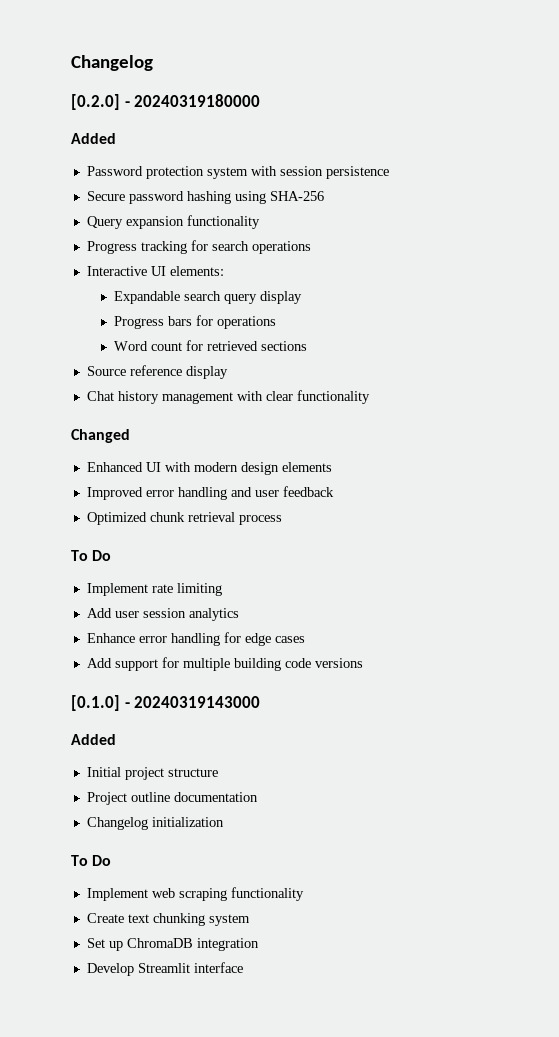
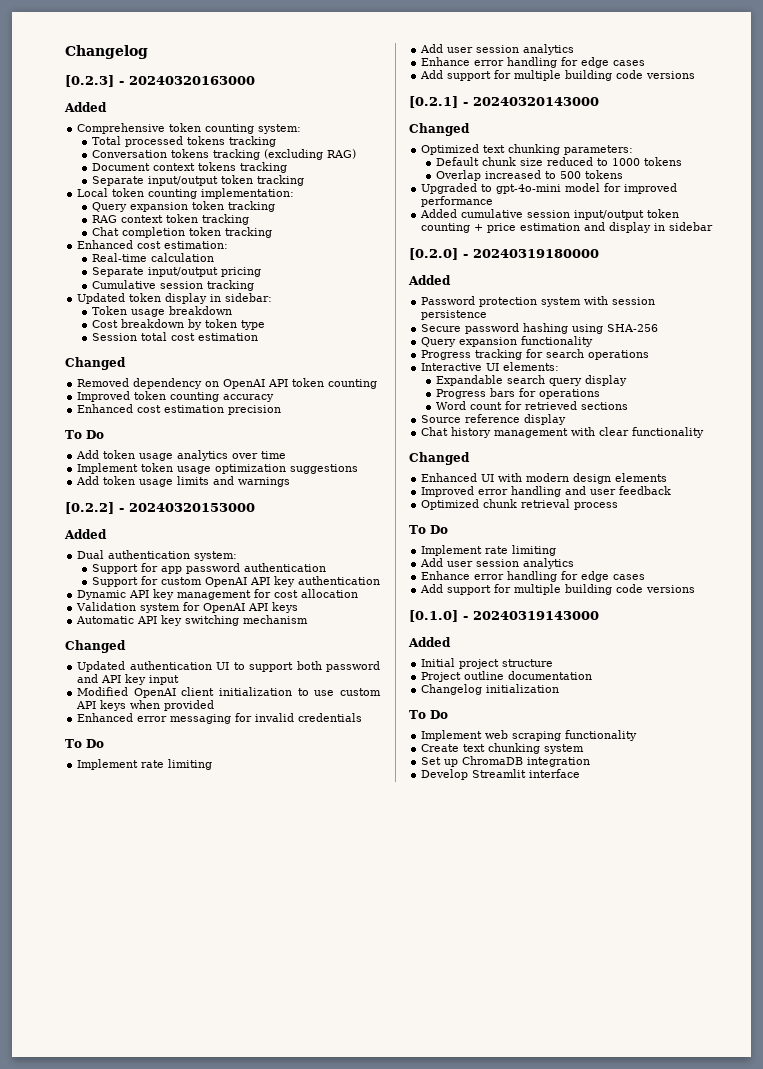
[71,55,153,71] Changelog -> [65,45,148,59] [65,75,255,87] [64,102,107,112] [77,123,302,134] [91,136,276,147] [91,149,356,160] [91,162,287,173] [91,175,304,186] [77,188,295,199] [91,201,275,212] [91,214,249,225] [91,227,272,238] [77,240,229,249] [91,253,214,262] [91,267,261,277] [91,280,254,291] [77,293,273,304] [91,306,232,317] [91,319,265,330] [91,332,258,341] [65,357,126,370] [77,378,378,389] [77,391,275,402] [77,404,282,415] [65,430,104,439] [76,450,287,461] [77,463,359,474] [76,476,291,487] [65,502,255,514] [64,529,107,539] [77,550,238,561] [91,563,326,574] [91,576,380,587] [77,589,359,600] [76,602,299,613] [76,615,309,626] [65,640,126,653] [77,661,380,672] [77,674,180,685] [77,687,381,698] [76,700,215,711] [77,713,363,724] [65,739,104,748] [77,759,213,770] [420,44,575,55] [421,57,646,68] [420,70,696,81] [409,96,599,108] [409,123,470,136] [421,144,634,155] [435,157,682,166] [435,170,623,181] [421,183,678,194] [421,196,494,207] [420,209,680,220] [421,222,714,233] Changelog // [0.2.3] - 20240320163000 // Added // Comprehensive token counting system: // Total processed tokens tracking // Conversation tokens tracking (excluding RAG) // Document context tokens tracking // Separate input/output token tracking // Local token counting implementation: // Query expansion token tracking // RAG context token tracking // Chat completion token tracking // Enhanced cost estimation: // Real-time calculation // Separate input/output pricing // Cumulative session tracking // Updated token display in sidebar: // Token usage breakdown // Cost breakdown by token type // Session total cost estimation // Changed // Removed dependency on OpenAI API token counting // Improved token counting accuracy // Enhanced cost estimation precision // To Do // Add token usage analytics over time // Implement token usage optimization suggestions // Add token usage limits and warnings // [0.2.2] - 20240320153000 // Added // Dual authentication system: // Support for app password authentication // Support for custom OpenAI API key authentication // Dynamic API key management for cost allocation // Validation system for OpenAI API keys // Automatic API key switching mechanism // Changed // Updated authentication UI to support both password and API key input // Modified OpenAI client initialization to use custom API keys when provided // Enhanced error messaging for invalid credentials // To Do // Implement rate limiting // Add user session analytics // Enhance error handling for edge cases // Add support for multiple building code versions // [0.2.1] - 20240320143000 // Changed // Optimized text chunking parameters: // Default chunk size reduced to 1000 tokens // Overlap increased to 500 tokens // Upgraded to gpt-4o-mini model for improved performance // Added cumulative session input/output token counting + price estimation and display in sidebar

